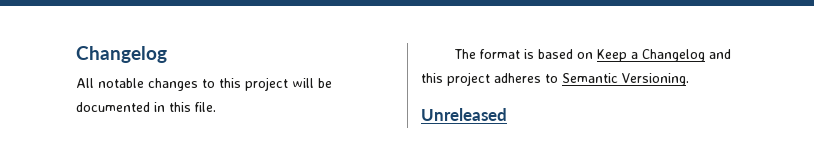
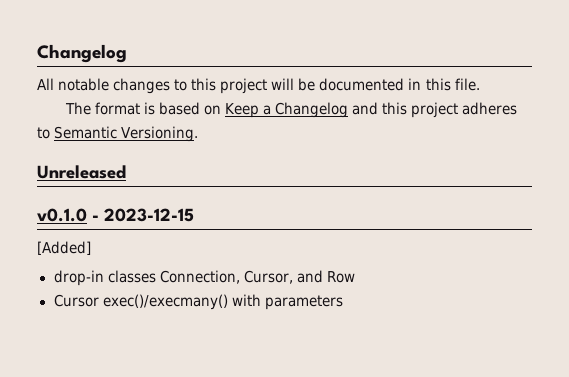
(507, 114) none -> [37,208,194,222] [37,241,91,255] [53,270,355,286] [53,294,343,310] // v0.1.0 - 2023-12-15 // [Added] // drop-in classes Connection, Cursor, and Row // Cursor exec()/execmany() with parameters

